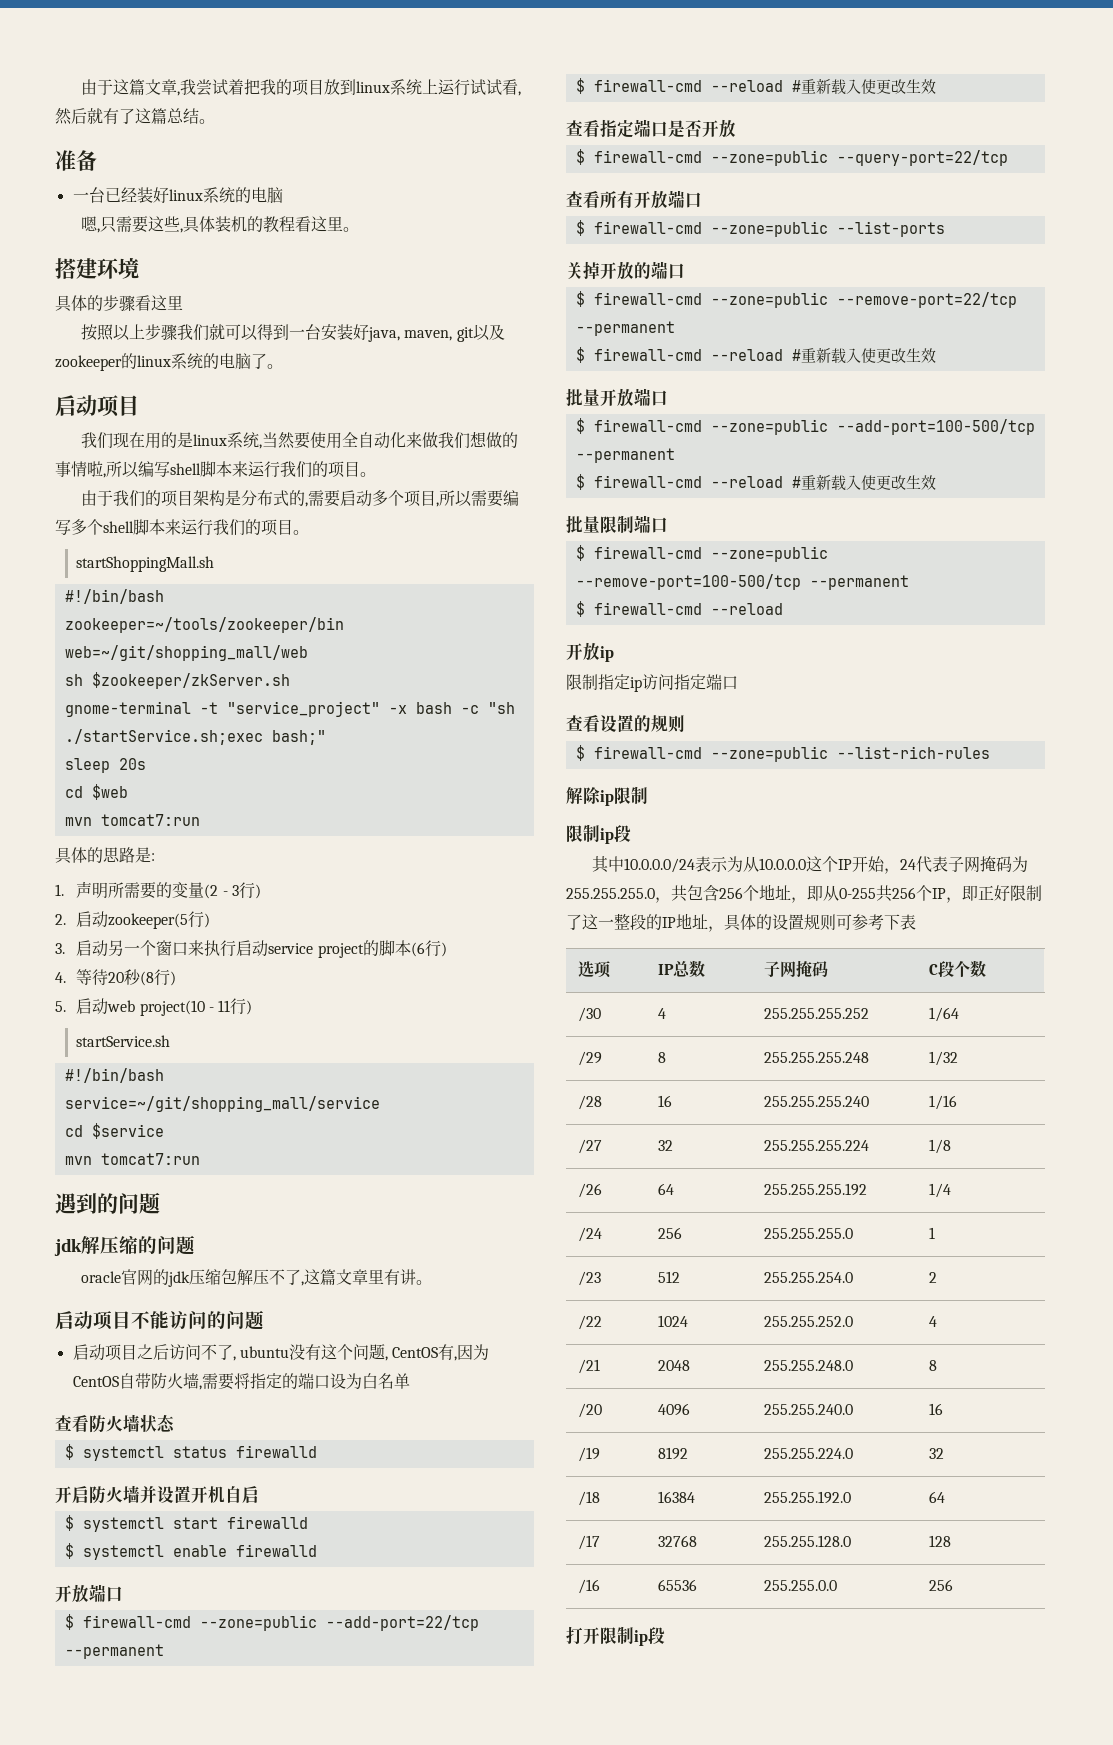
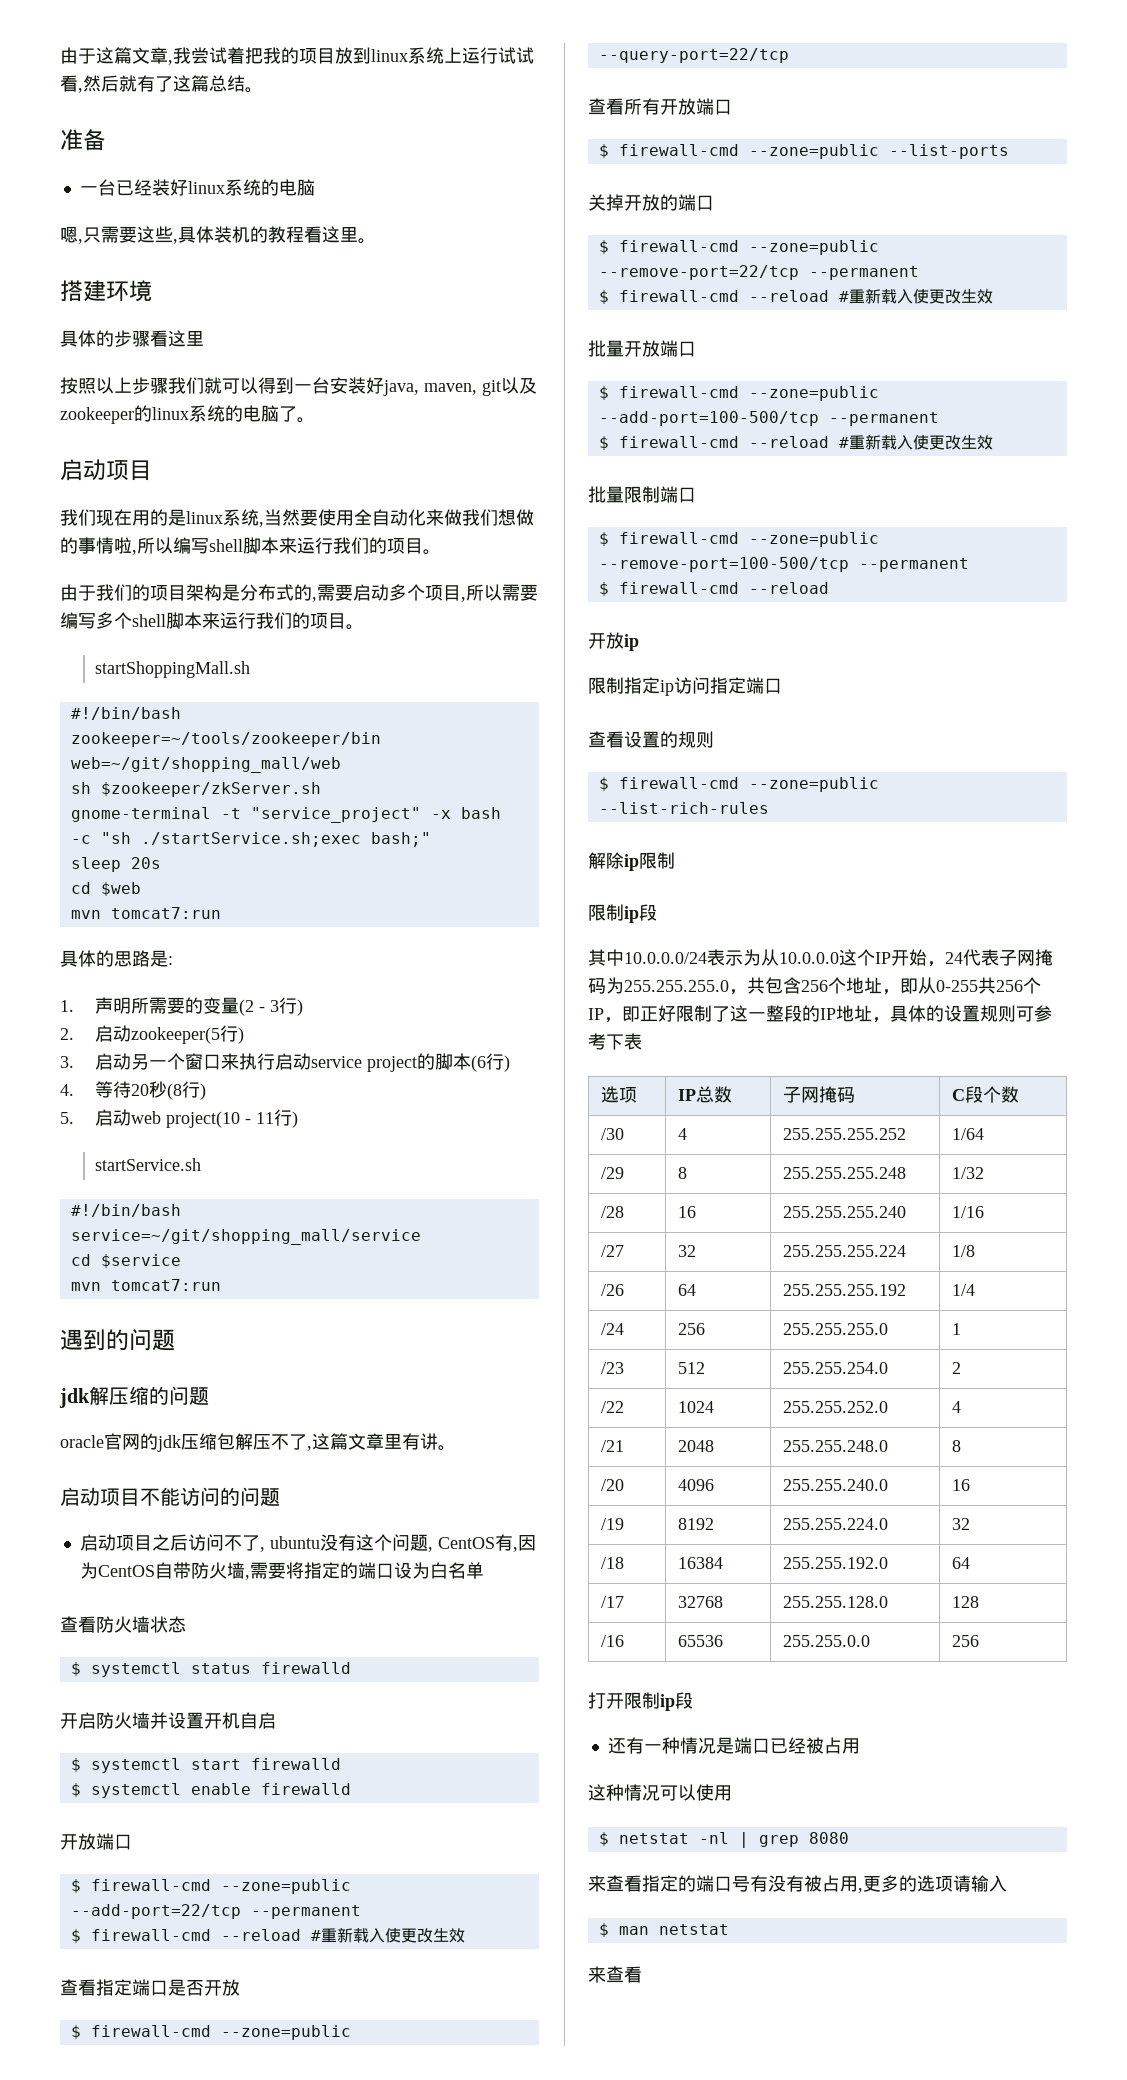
(665, 1635) none -> [607,1737,860,1754] [588,1784,732,1801] [598,1832,849,1848] [588,1875,1007,1893] [598,1923,729,1937] [588,1966,642,1983] // 还有一种情况是端口已经被占用 // 这种情况可以使用 // $ netstat -nl | grep 8080 // 来查看指定的端口号有没有被占用,更多的选项请输入 // $ man netstat // 来查看

